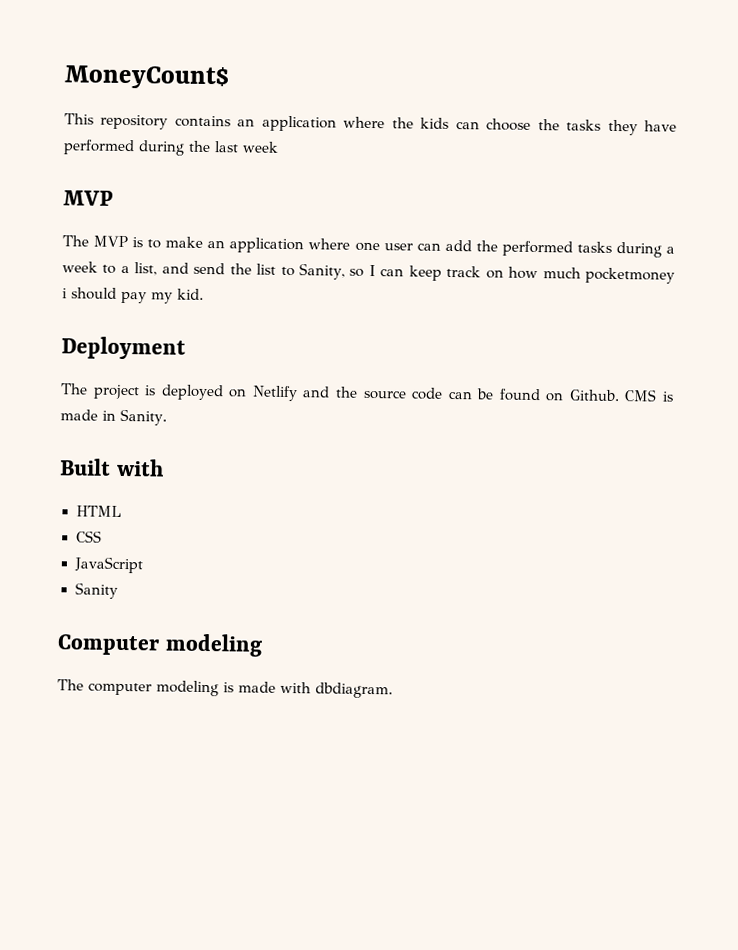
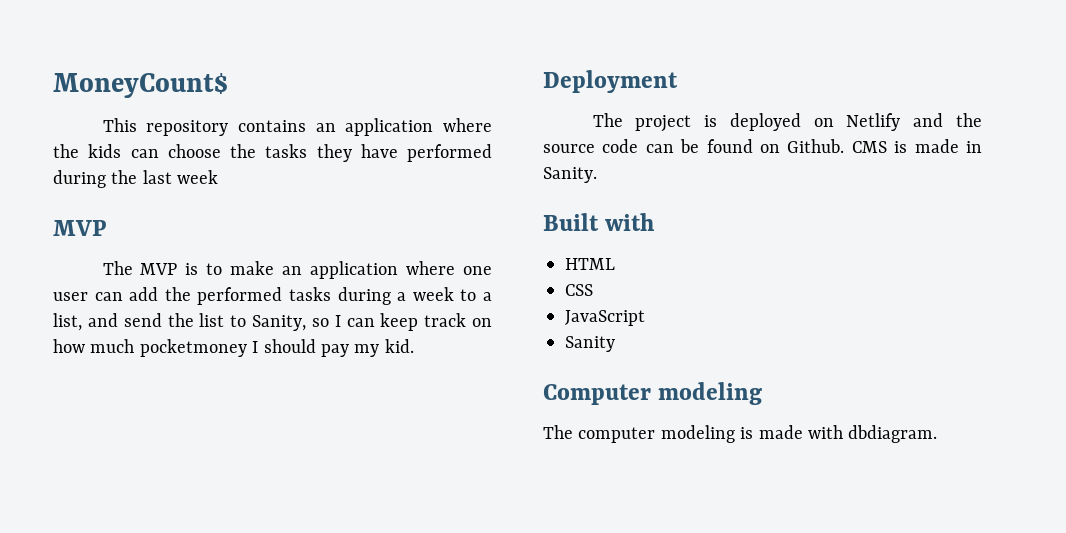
[62,288,68,299] i -> [252,341,259,353] I

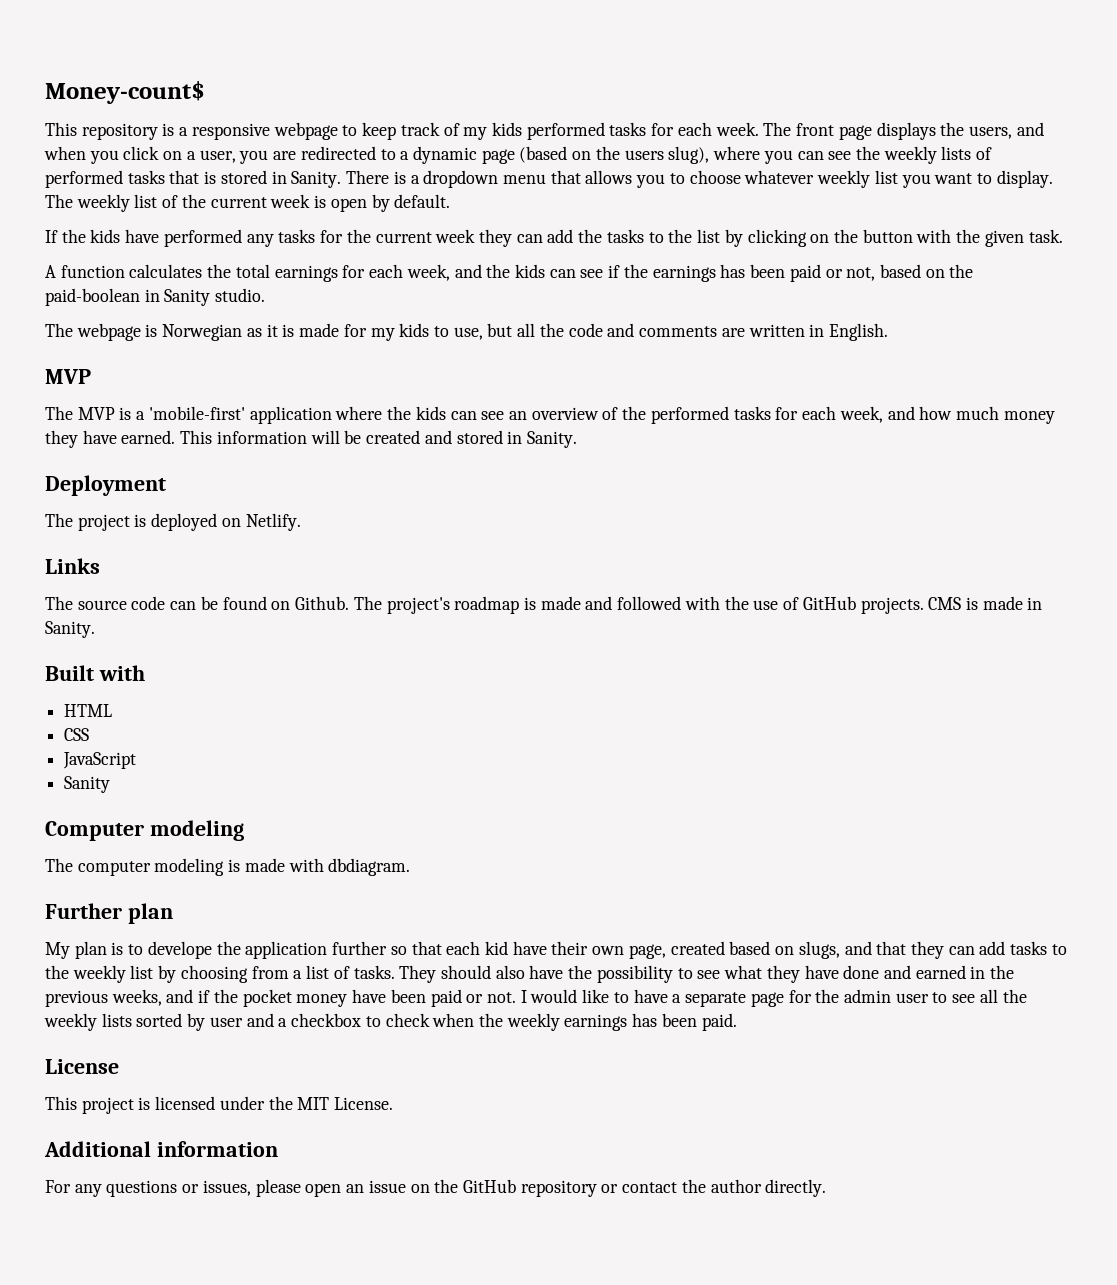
[53,73,228,98] MoneyCount$ -> [45,80,205,104] Money-count$
[237,118,493,136] [53,144,492,162] [53,170,219,188] [53,220,106,236] [102,261,492,279] [53,287,493,305] [53,313,492,331] [53,339,414,357] contains an application where the kids can choose the tasks they have performed during the last week // MVP // The MVP is to make an application where one user can add the performed tasks during a week to a list, and send the list to Sanity, so I can keep track on how much pocketmoney I should pay my kid. -> [162,122,1044,140] [44,146,993,164] [45,170,1053,188] [45,194,451,212] [45,229,1063,247] [45,264,974,282] [45,288,266,306] [45,323,888,341] [45,369,91,384] [45,406,1055,424] [45,430,577,448] is a responsive webpage to keep track of my kids performed tasks for each week. The front page displays the users, and when you click on a user, you are redirected to a dynamic page (based on the users slug), where you can see the weekly lists of performed tasks that is stored in Sanity. There is a dropdown menu that allows you to choose whatever weekly list you want to display. The weekly list of the current week is open by default. // If the kids have performed any tasks for the current week they can add the tasks to the list by clicking on the button with the given task. // A function calculates the total earnings for each week, and the kids can see if the earnings has been paid or not, based on the paid-boolean in Sanity studio. // The webpage is Norwegian as it is made for my kids to use, but all the code and comments are written in English. // MVP // The MVP is a 'mobile-first' application where the kids can see an overview of the performed tasks for each week, and how much money they have earned. This information will be created and stored in Sanity.
[846,113,982,131] Netlify and the -> [245,513,301,531] [45,558,100,574] [45,596,73,610] Netlify. // Links // The
(845, 146) none -> [353,596,924,614] The project's roadmap is made and followed with the use of GitHub projects.
(938, 434) none -> [45,903,173,924] [45,941,1067,959] [45,965,1015,983] [45,989,1027,1007] [44,1013,737,1031] [45,1059,119,1074] [45,1096,394,1114] [44,1141,278,1157] [45,1179,827,1197] // Further plan // My plan is to develope the application further so that each kid have their own page, created based on slugs, and that they can add tasks to the weekly list by choosing from a list of tasks. They should also have the possibility to see what they have done and earned in the previous weeks, and if the pocket money have been paid or not. I would like to have a separate page for the admin user to see all the weekly lists sorted by user and a checkbox to check when the weekly earnings has been paid. // License // This project is licensed under the MIT License. // Additional information // For any questions or issues, please open an issue on the GitHub repository or contact the author directly.

